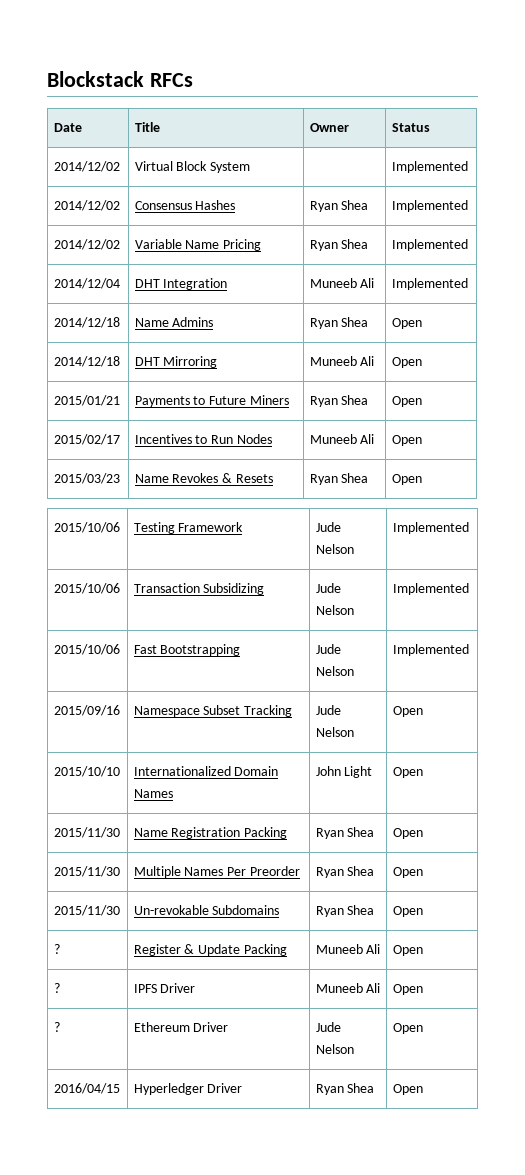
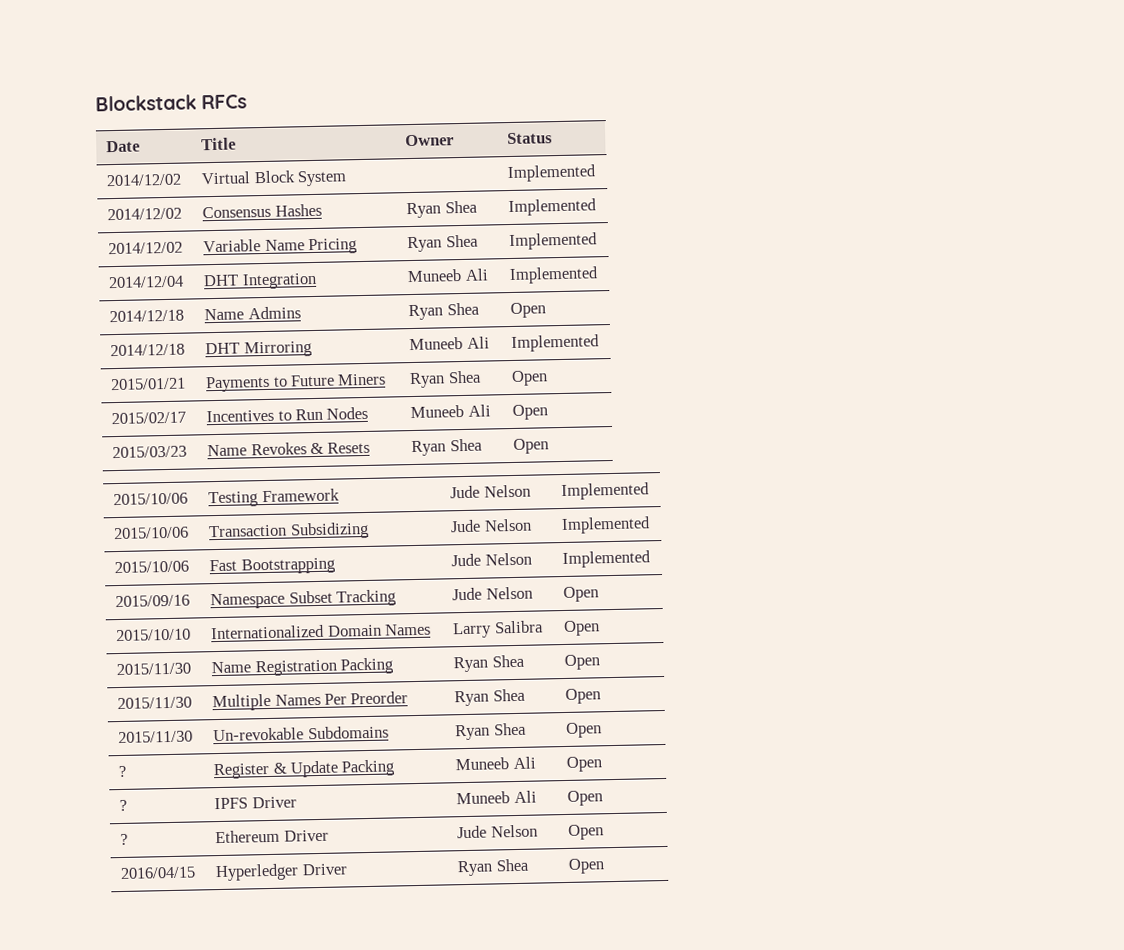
[391,357,422,368] Open -> [511,334,601,352] Implemented
[315,766,373,778] John Light -> [452,620,544,639] Larry Salibra

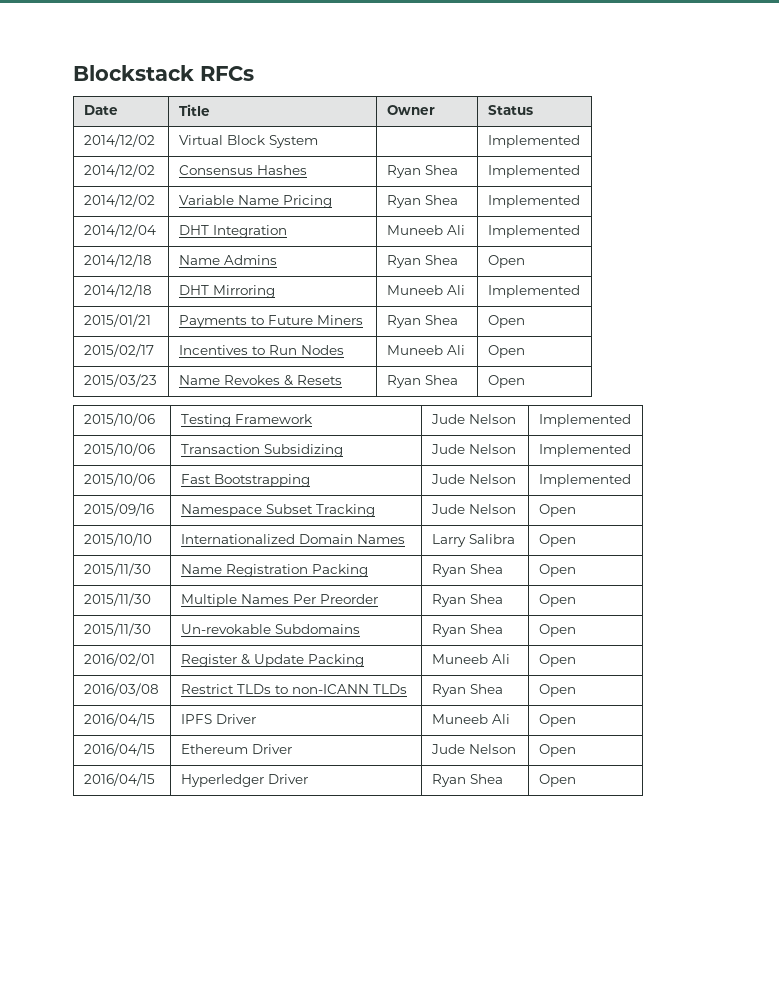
[118,765,128,778] ? -> [83,653,155,666] 2016/02/01
[119,799,128,812] ? -> [83,683,159,696] [180,684,407,694] [431,684,503,697] [538,684,576,697] [83,713,155,726] 2016/03/08 | Restrict TLDs to non-ICANN TLDs | Ryan Shea | Open // 2016/04/15
[120,833,129,846] ? -> [83,743,155,756] 2016/04/15

